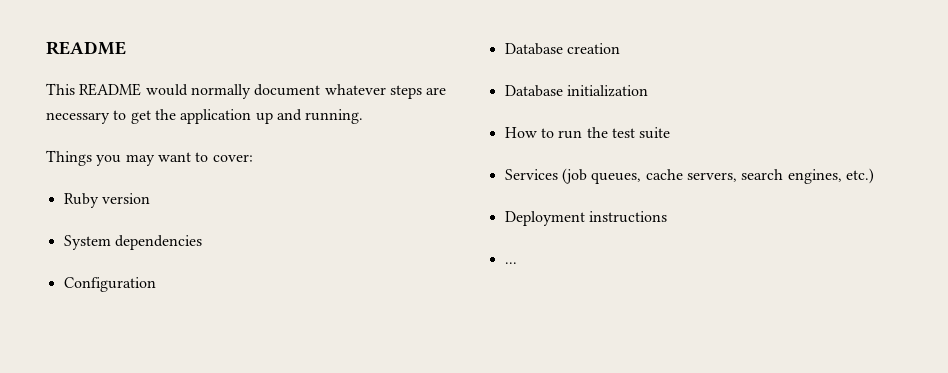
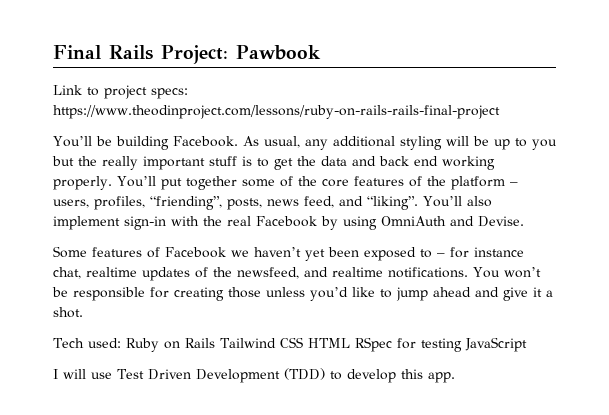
[46,41,126,55] [46,83,447,99] [46,109,364,124] [46,150,253,166] [63,193,150,208] [63,235,202,250] [63,277,156,292] [504,43,620,55] [504,85,648,97] [504,127,671,139] [504,168,874,184] [504,211,667,226] [504,262,517,264] README // This README would normally document whatever steps are necessary to get the application up and running. // Things you may want to cover: // Ruby version // System dependencies // Configuration // Database creation // Database initialization // How to run the test suite // Services (job queues, cache servers, search engines, etc.) // Deployment instructions // ... -> [53,45,321,64] [53,85,188,99] [53,105,500,119] [53,136,557,150] [52,156,495,170] [53,176,518,190] [53,196,492,210] [53,216,524,230] [53,246,524,261] [53,267,541,281] [52,287,553,301] [53,307,83,318] [53,337,527,352] [53,368,455,383] Final Rails Project: Pawbook // Link to project specs: https://www.theodinproject.com/lessons/ruby-on-rails-rails-final-project // You’ll be building Facebook. As usual, any additional styling will be up to you but the really important stuff is to get the data and back end working properly. You’ll put together some of the core features of the platform – users, profiles, “friending”, posts, news feed, and “liking”. You’ll also implement sign-in with the real Facebook by using OmniAuth and Devise. // Some features of Facebook we haven’t yet been exposed to – for instance chat, realtime updates of the newsfeed, and realtime notifications. You won’t be responsible for creating those unless you’d like to jump ahead and give it a shot. // Tech used: Ruby on Rails Tailwind CSS HTML RSpec for testing JavaScript // I will use Test Driven Development (TDD) to develop this app.

